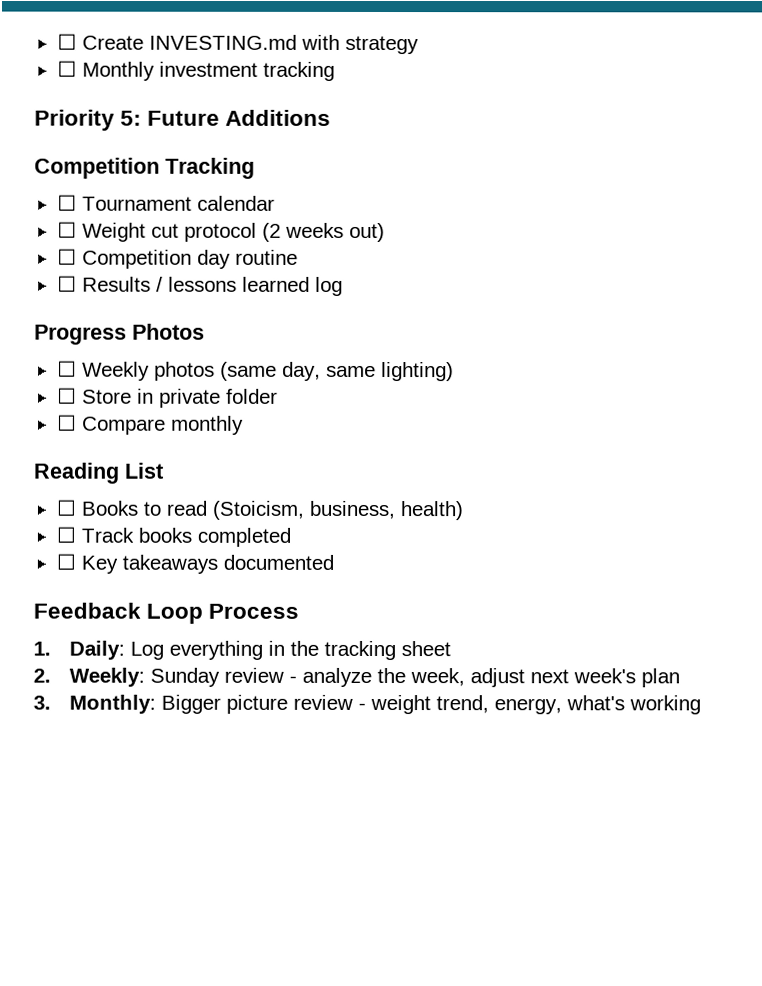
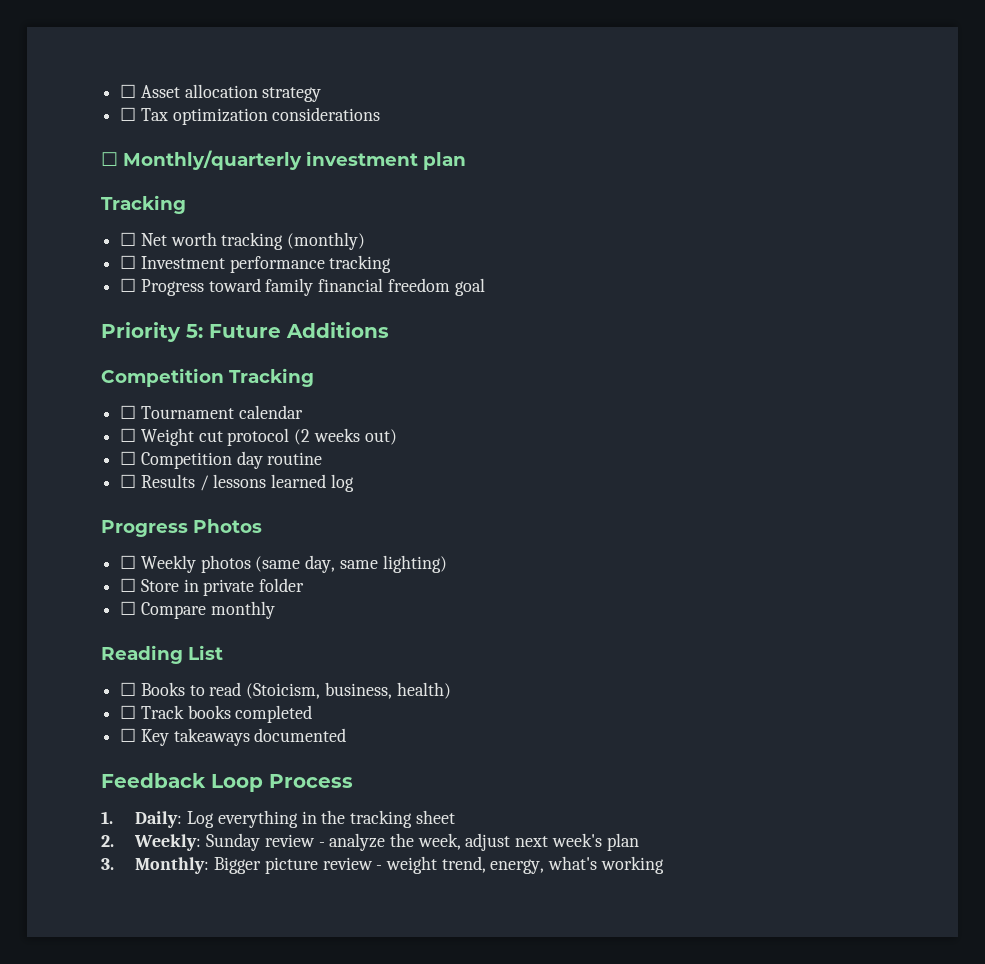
[56,33,340,50] ☐ Create INVESTING.md with -> [120,84,258,98] ☐ Asset allocation
[81,61,335,81] Monthly investment tracking -> [140,107,381,125] [101,150,466,170] [101,195,186,214] [120,232,366,250] [120,255,392,273] [120,278,485,296] Tax optimization considerations // ☐ Monthly/quarterly investment plan // Tracking // ☐ Net worth tracking (monthly) // ☐ Investment performance tracking // ☐ Progress toward family financial freedom goal

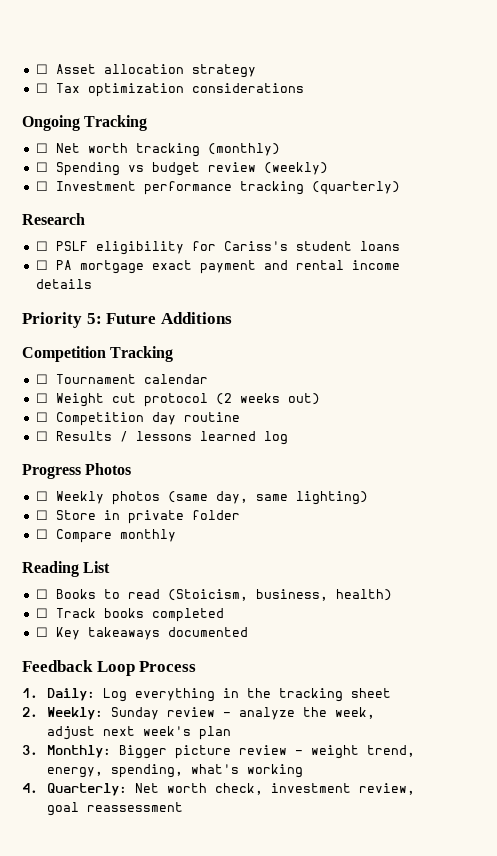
[101,150,466,170] ☐ Monthly/quarterly investment plan // -> [22,115,80,131] Ongoing
(366, 241) none -> [35,162,328,176] // ☐ Spending vs budget review (weekly)
[120,278,485,296] // ☐ Progress toward family financial freedom goal -> [311,181,400,195] [22,213,85,225] [35,241,400,255] [35,260,400,274] [35,279,92,289] (quarterly) // Research // ☐ PSLF eligibility for Cariss's student loans // ☐ PA mortgage exact payment and rental income details
(545, 866) none -> [110,764,183,778] spending,
(664, 865) none -> [22,783,415,796] [46,802,183,816] // 4. Quarterly: Net worth check, investment review, goal reassessment

